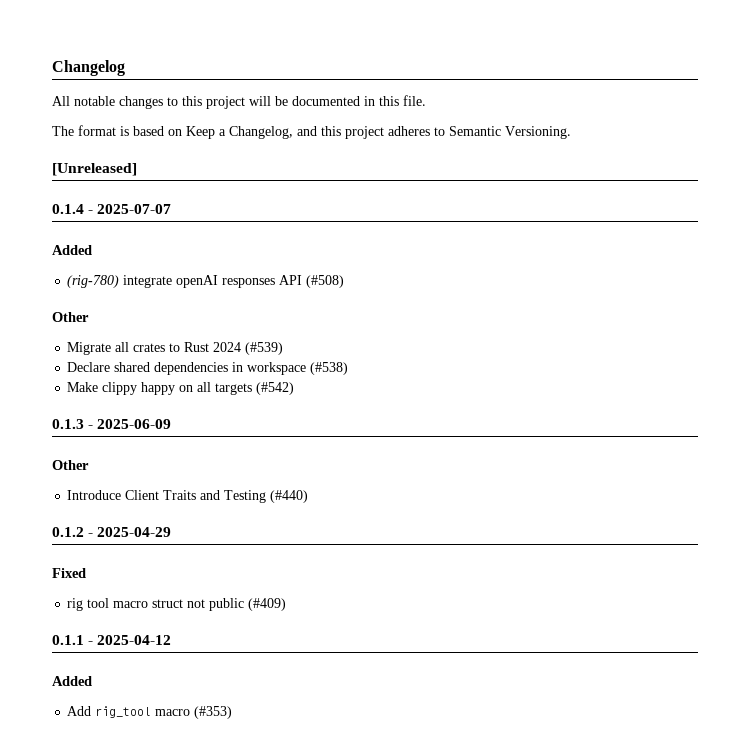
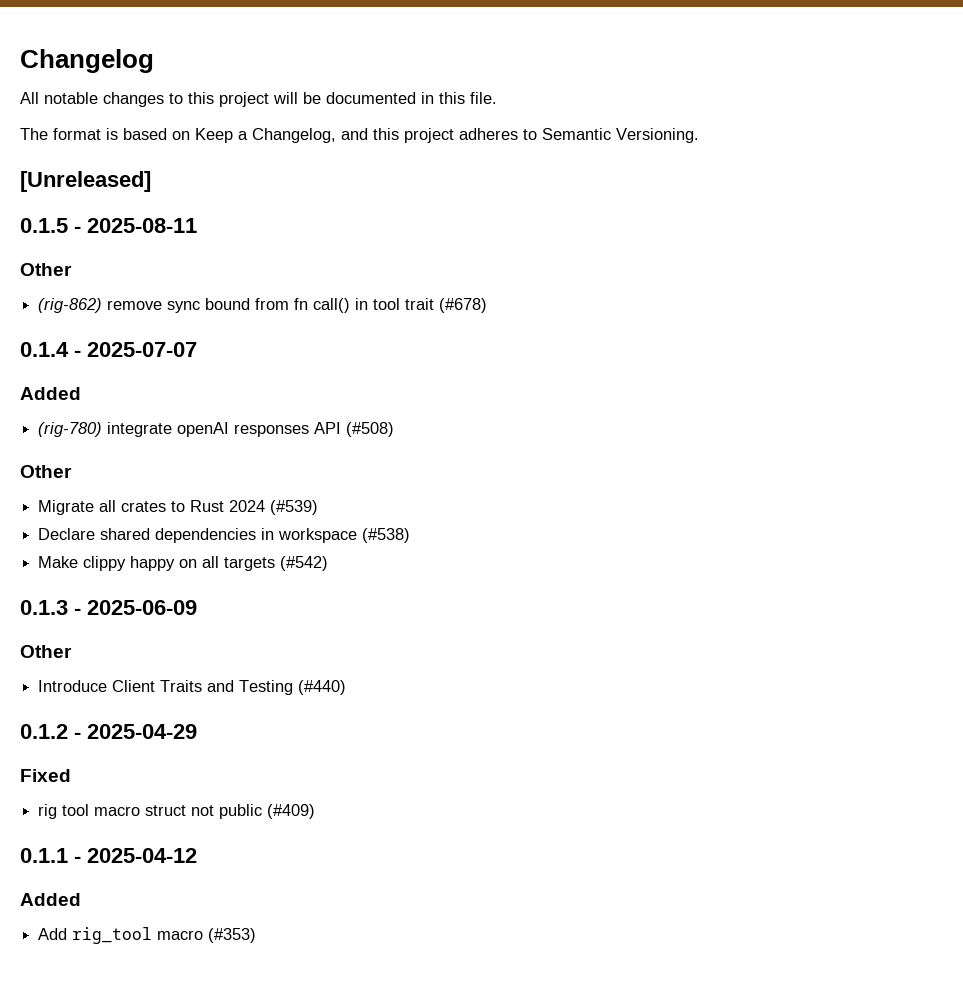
(137, 169) none -> [20,218,197,233] [20,263,72,276] [38,298,488,313] // 0.1.5 - 2025-08-11 // Other // (rig-862) remove sync bound from fn call() in tool trait (#678)

